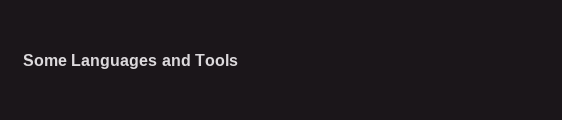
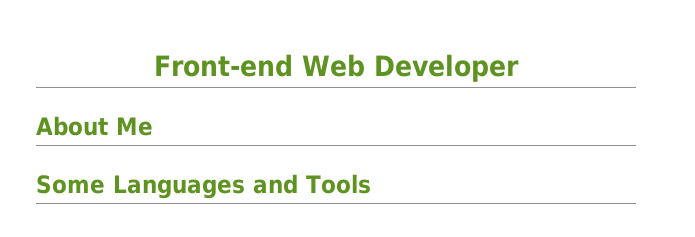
(23, 60) none -> [154,54,519,82] [36,116,153,136] Front-end Web Developer // About Me //

